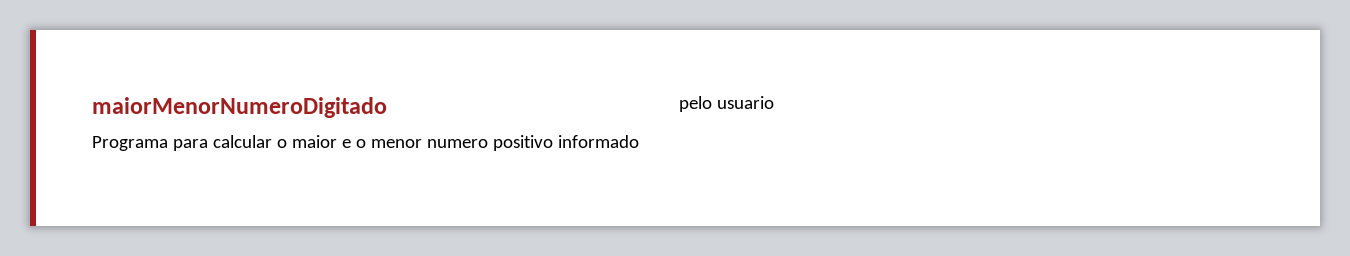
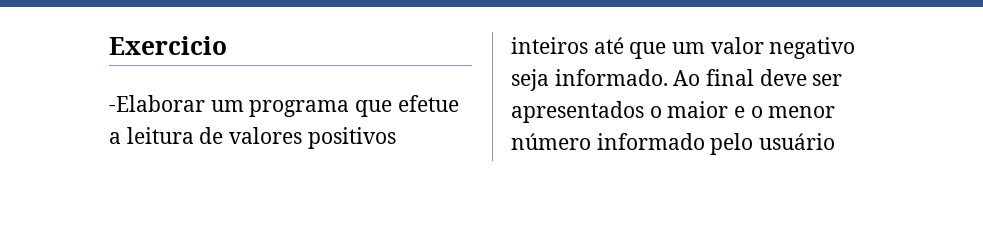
[92,97,387,118] [92,135,272,151] maiorMenorNumeroDigitado // Programa para calcular -> [109,36,227,55] [109,95,459,117] [109,127,396,149] [511,37,856,59] [511,69,843,91] [511,101,644,123] Exercicio // -Elaborar um programa que efetue a leitura de valores positivos inteiros até que um valor negativo seja informado. Ao final deve ser apresentados
[426,135,553,151] numero positivo -> [511,133,591,150] número
[716,96,774,109] usuario -> [759,133,836,150] usuário

